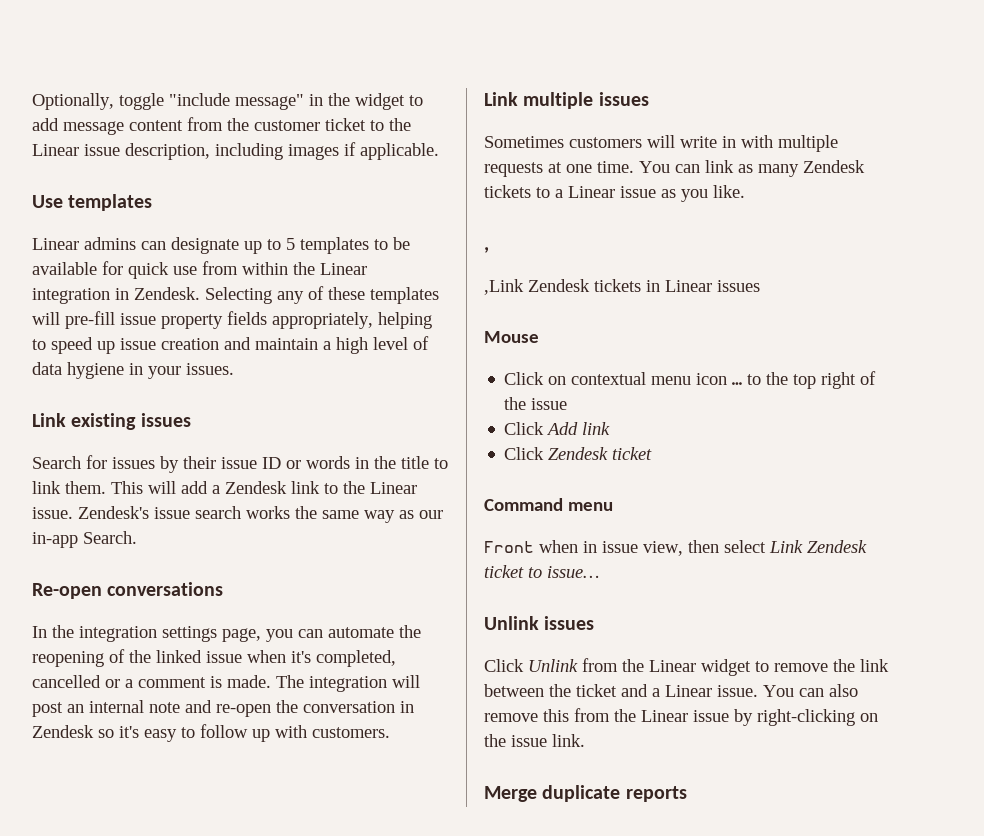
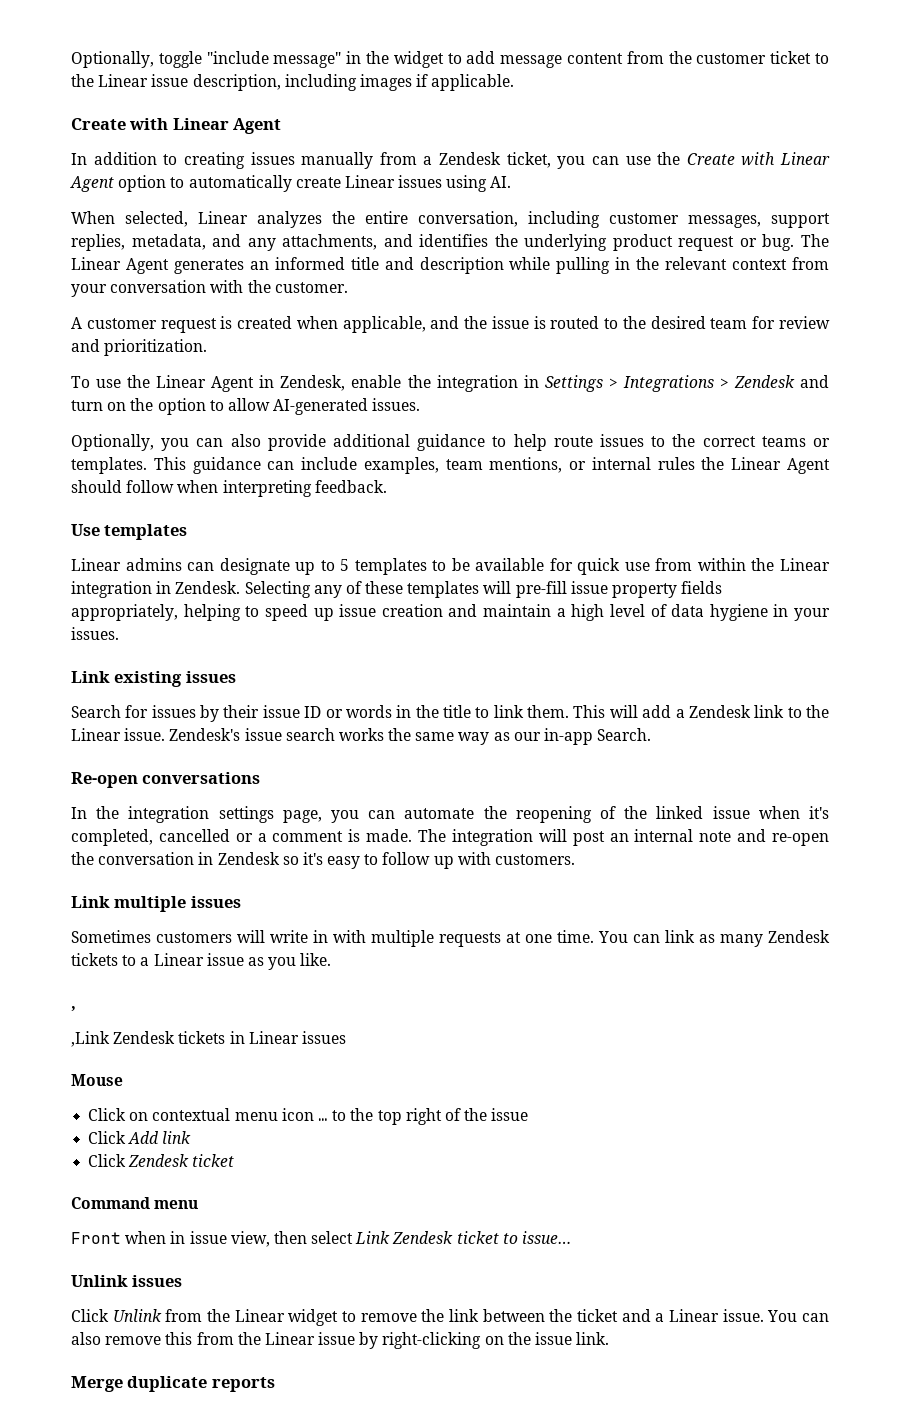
(439, 151) none -> [71,118,282,134] [71,152,830,169] [70,175,512,192] [71,211,830,228] [71,234,830,251] [71,257,830,274] [71,280,348,297] [71,316,830,333] [71,339,208,356] [71,375,829,392] [71,398,421,415] [71,434,831,451] [71,457,830,474] [71,480,387,497] // Create with Linear Agent // In addition to creating issues manually from a Zendesk ticket, you can use the Create with Linear Agent option to automatically create Linear issues using AI. // When selected, Linear analyzes the entire conversation, including customer messages, support replies, metadata, and any attachments, and identifies the underlying product request or bug. The Linear Agent generates an informed title and description while pulling in the relevant context from your conversation with the customer. // A customer request is created when applicable, and the issue is routed to the desired team for review and prioritization. // To use the Linear Agent in Zendesk, enable the integration in Settings > Integrations > Zendesk and turn on the option to allow AI-generated issues. // Optionally, you can also provide additional guidance to help route issues to the correct teams or templates. This guidance can include examples, team mentions, or internal rules the Linear Agent should follow when interpreting feedback.

